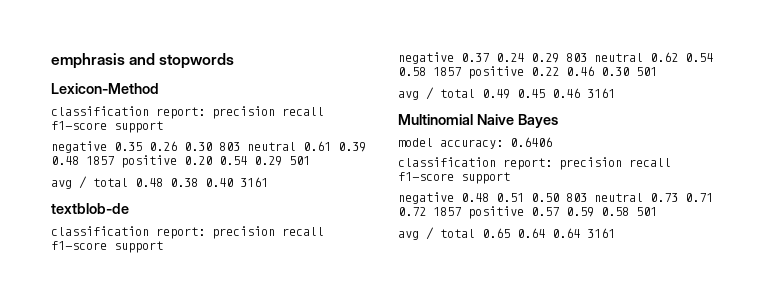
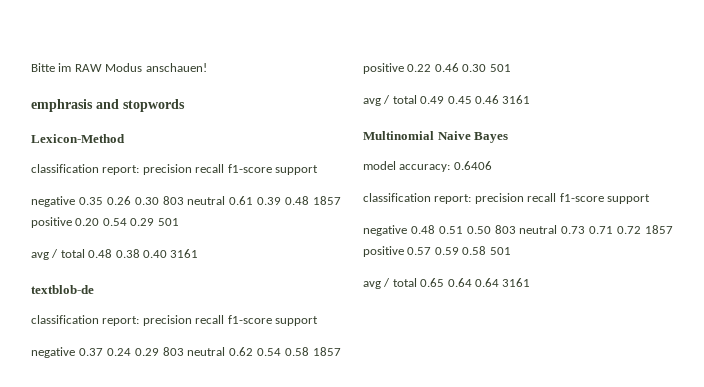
(51, 61) none -> [31,63,207,72] Bitte im RAW Modus anschauen! //

